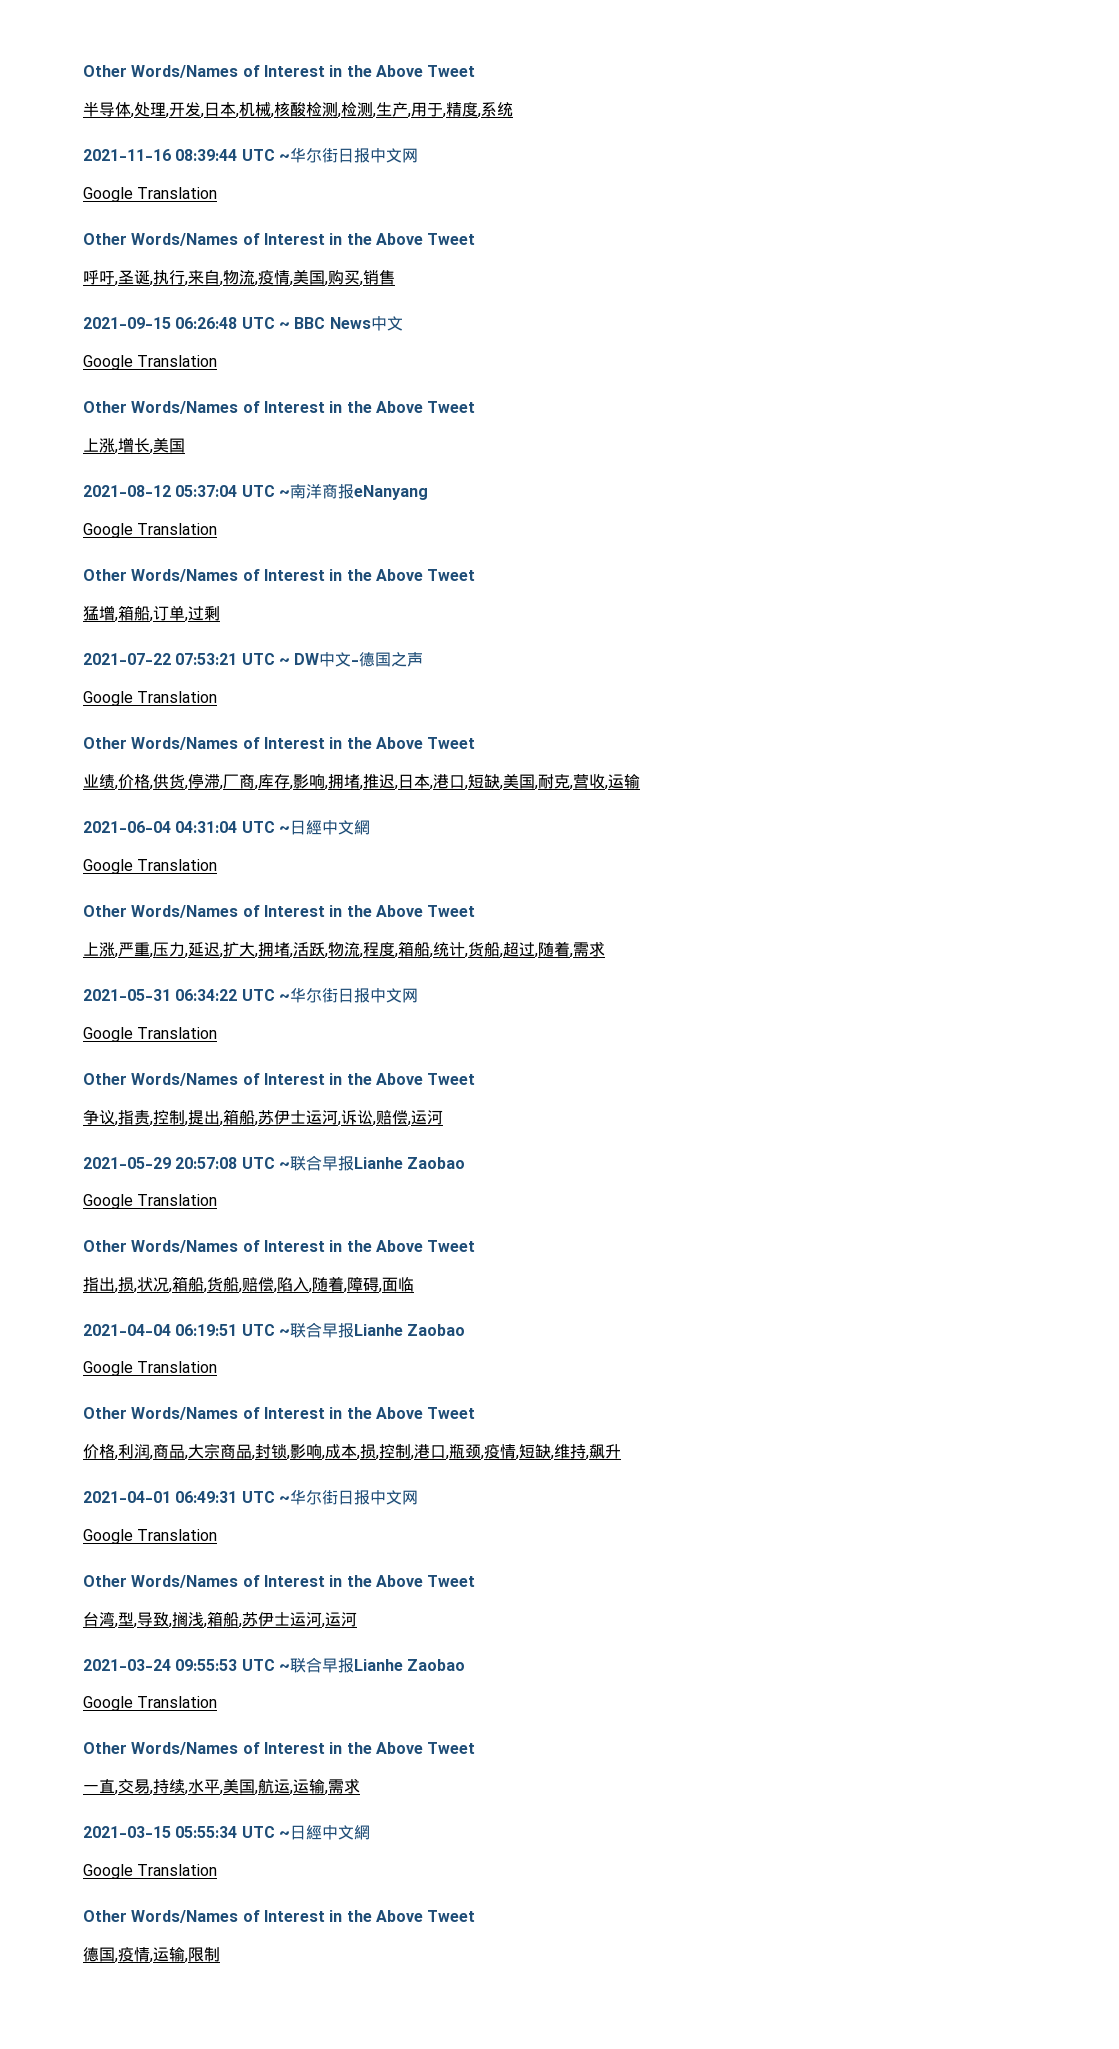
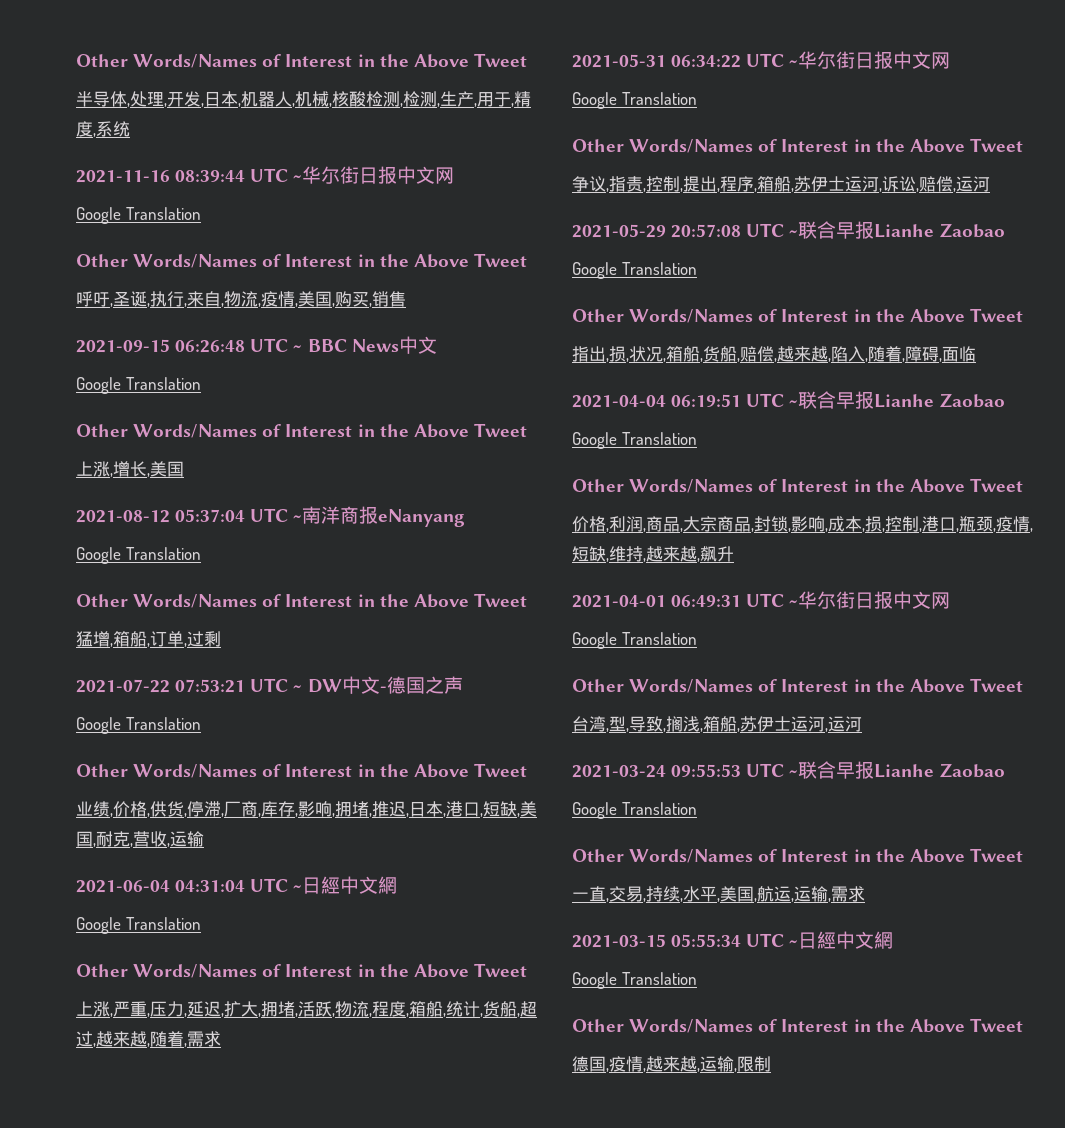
(255, 109) none -> [258,91,312,107] 器人,机
(538, 955) none -> [96,1031,150,1047] 越来越,
(223, 1123) none -> [720,176,757,192] 程序,
(277, 1290) none -> [777,346,831,362] 越来越,
(589, 1457) none -> [646,546,700,562] 越来越,
(153, 1960) none -> [646,1056,700,1072] 越来越,

